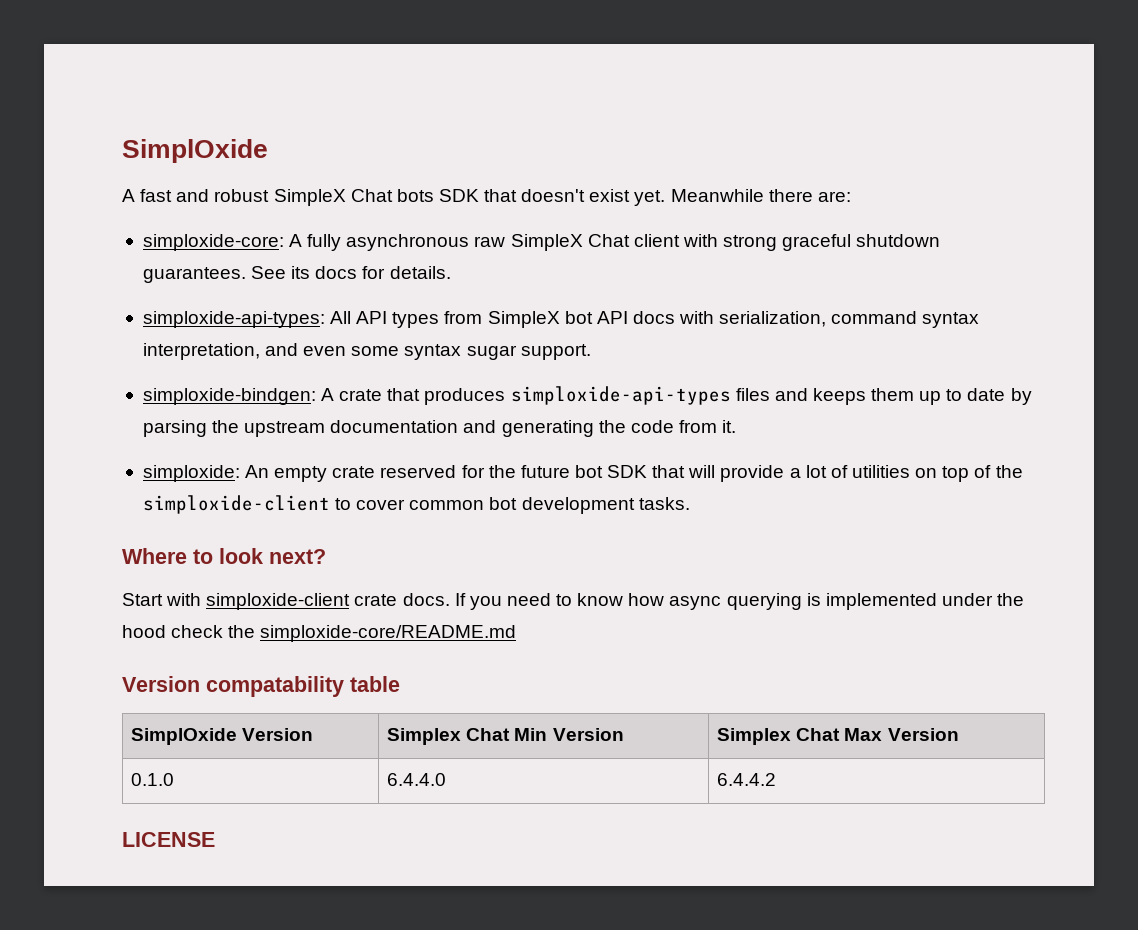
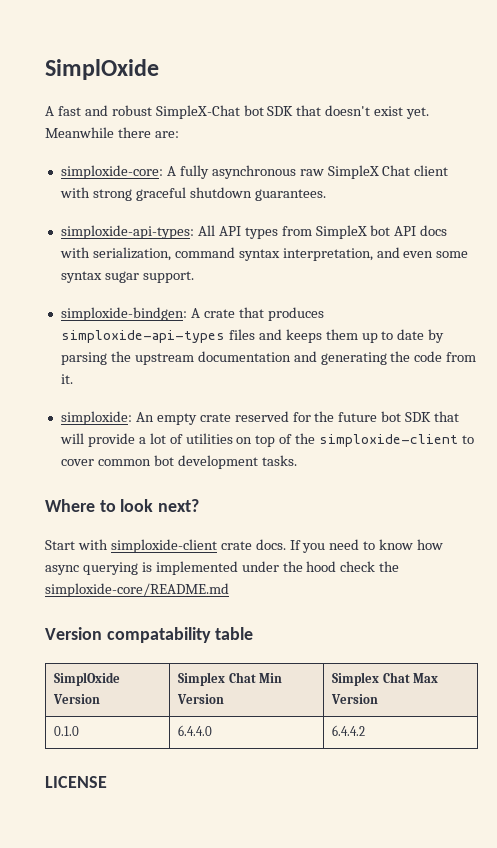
[273,189,434,206] SimpleX Chat bots -> [155,105,264,119] SimpleX-Chat bot
[251,266,451,279] See its docs for details. -> (326, 195) none

